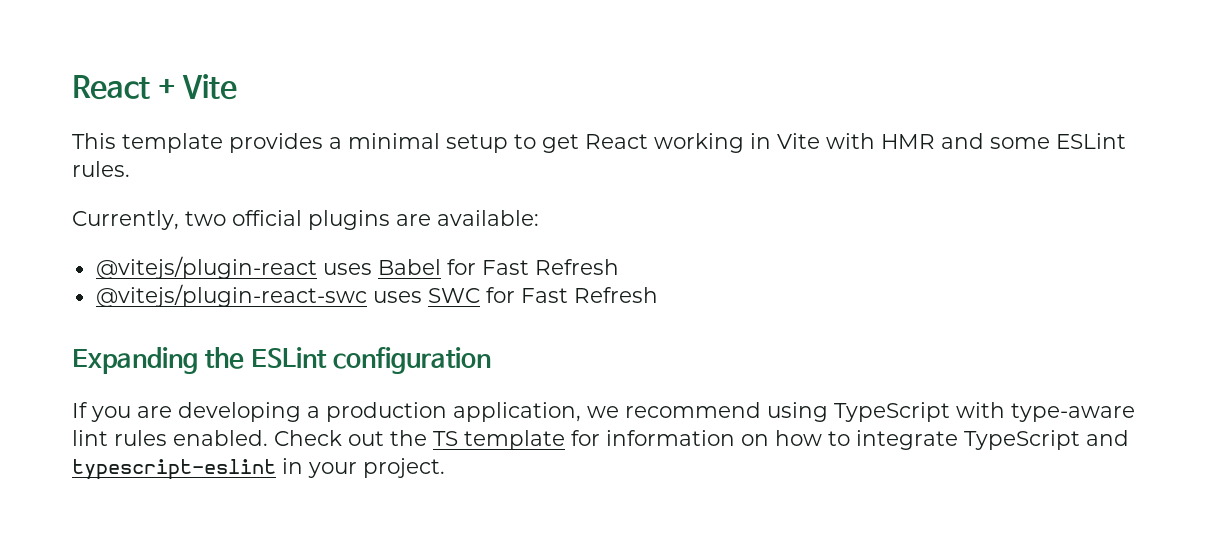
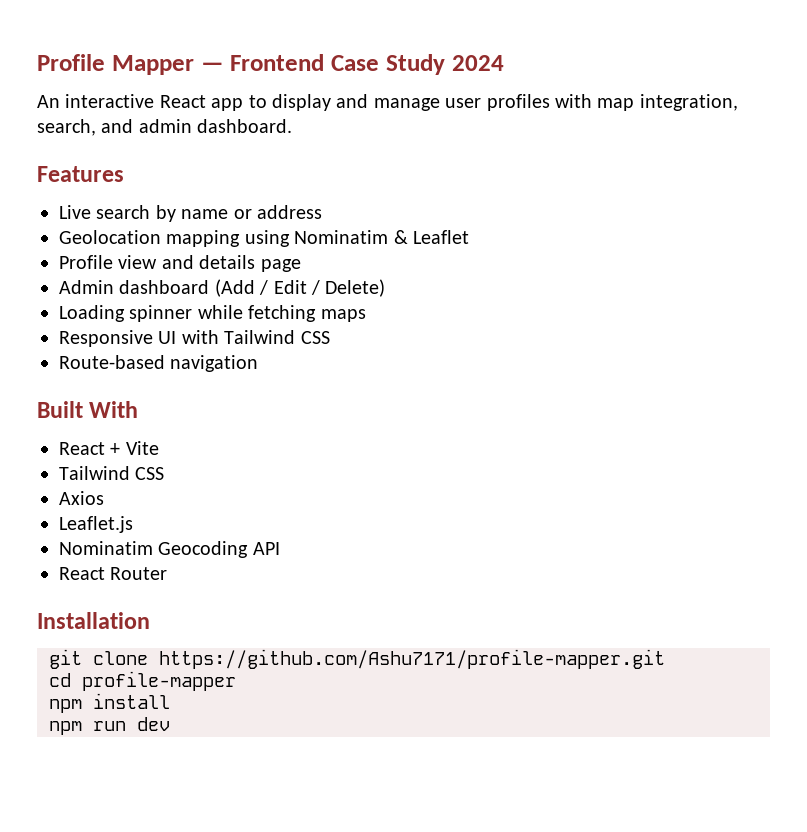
[72,74,237,100] [72,133,1126,153] [72,161,130,177] [72,210,539,230] [95,256,619,279] [95,284,658,307] [72,347,492,374] [72,402,1135,422] [72,430,1129,450] [72,458,445,480] React + Vite // This template provides a minimal setup to get React working in Vite with HMR and some ESLint rules. // Currently, two official plugins are available: // @vitejs/plugin-react uses Babel for Fast Refresh // @vitejs/plugin-react-swc uses SWC for Fast Refresh // Expanding the ESLint configuration // If you are developing a production application, we recommend using TypeScript with type-aware lint rules enabled. Check out the TS template for information on how to integrate TypeScript and typescript-eslint in your project. -> [37,54,504,75] [37,94,738,111] [37,119,293,136] [37,166,124,182] [59,205,322,222] [59,230,469,247] [59,255,301,272] [59,279,386,297] [59,305,366,322] [59,330,330,347] [59,355,259,372] [37,401,139,418] [59,441,159,455] [59,466,165,480] [59,491,104,505] [59,516,133,533] [59,541,280,558] [59,567,168,580] [37,612,150,629] [49,649,665,669] [49,671,236,691] [49,693,170,713] [49,717,170,735] Profile Mapper — Frontend Case Study 2024 // An interactive React app to display and manage user profiles with map integration, search, and admin dashboard. // Features // Live search by name or address // Geolocation mapping using Nominatim & Leaflet // Profile view and details page // Admin dashboard (Add / Edit / Delete) // Loading spinner while fetching maps // Responsive UI with Tailwind CSS // Route-based navigation // Built With // React + Vite // Tailwind CSS // Axios // Leaflet.js // Nominatim Geocoding API // React Router // Installation // git clone https://github.com/Ashu7171/profile-mapper.git // cd profile-mapper // npm install // npm run dev

